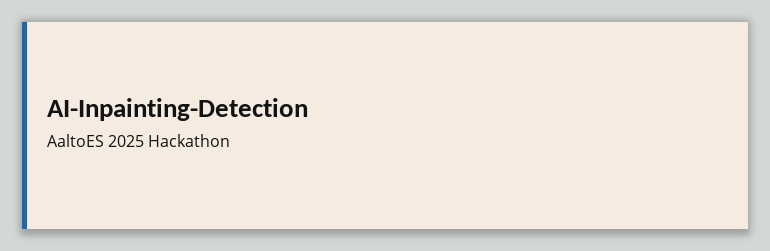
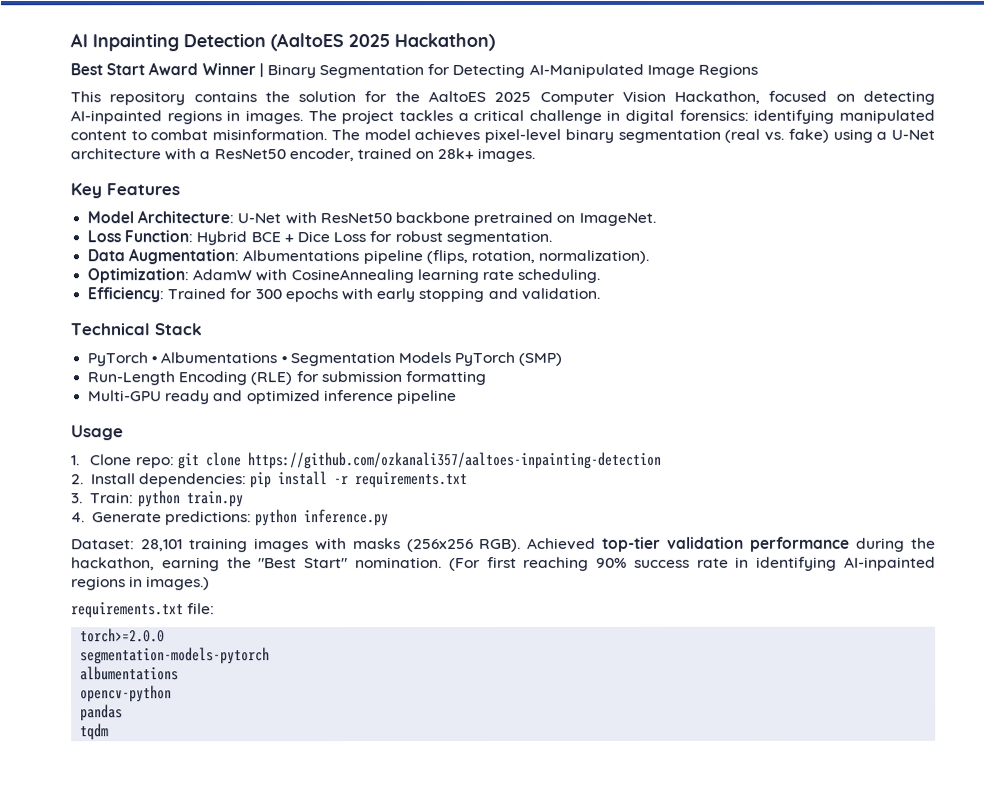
[47,98,308,121] [47,134,231,147] AI-Inpainting-Detection // AaltoES 2025 Hackathon -> [70,32,495,52] [70,62,759,79] [70,90,936,106] [70,109,935,125] [70,128,936,144] [70,147,536,163] [70,183,180,199] [87,210,656,227] [87,230,552,246] [87,248,650,265] [87,268,601,284] [87,287,600,303] [70,323,202,336] [87,351,563,367] [87,371,486,386] [87,390,456,405] [71,425,124,441] [71,451,662,470] [71,471,469,489] [71,490,244,508] [71,509,390,527] [71,536,936,553] [71,556,937,572] [71,576,211,591] [71,602,216,619] [80,628,166,643] [80,647,271,665] [80,666,180,681] [80,685,173,703] [80,704,124,722] [80,723,110,741] AI Inpainting Detection (AaltoES 2025 Hackathon) // Best Start Award Winner | Binary Segmentation for Detecting AI-Manipulated Image Regions // This repository contains the solution for the AaltoES 2025 Computer Vision Hackathon, focused on detecting AI-inpainted regions in images. The project tackles a critical challenge in digital forensics: identifying manipulated content to combat misinformation. The model achieves pixel-level binary segmentation (real vs. fake) using a U-Net architecture with a ResNet50 encoder, trained on 28k+ images. // Key Features // Model Architecture: U-Net with ResNet50 backbone pretrained on ImageNet. // Loss Function: Hybrid BCE + Dice Loss for robust segmentation. // Data Augmentation: Albumentations pipeline (flips, rotation, normalization). // Optimization: AdamW with CosineAnnealing learning rate scheduling. // Efficiency: Trained for 300 epochs with early stopping and validation. // Technical Stack // PyTorch • Albumentations • Segmentation Models PyTorch (SMP) // Run-Length Encoding (RLE) for submission formatting // Multi-GPU ready and optimized inference pipeline // Usage // 1. Clone repo: git clone https://github.com/ozkanali357/aaltoes-inpainting-detection // 2. Install dependencies: pip install -r requirements.txt // 3. Train: python train.py // 4. Generate predictions: python inference.py // Dataset: 28,101 training images with masks (256x256 RGB). Achieved top-tier validation performance during the hackathon, earning the "Best Start" nomination. (For first reaching 90% success rate in identifying AI-inpainted regions in images.) // requirements.txt file: // torch>=2.0.0 // segmentation-models-pytorch // albumentations // opencv-python // pandas // tqdm

